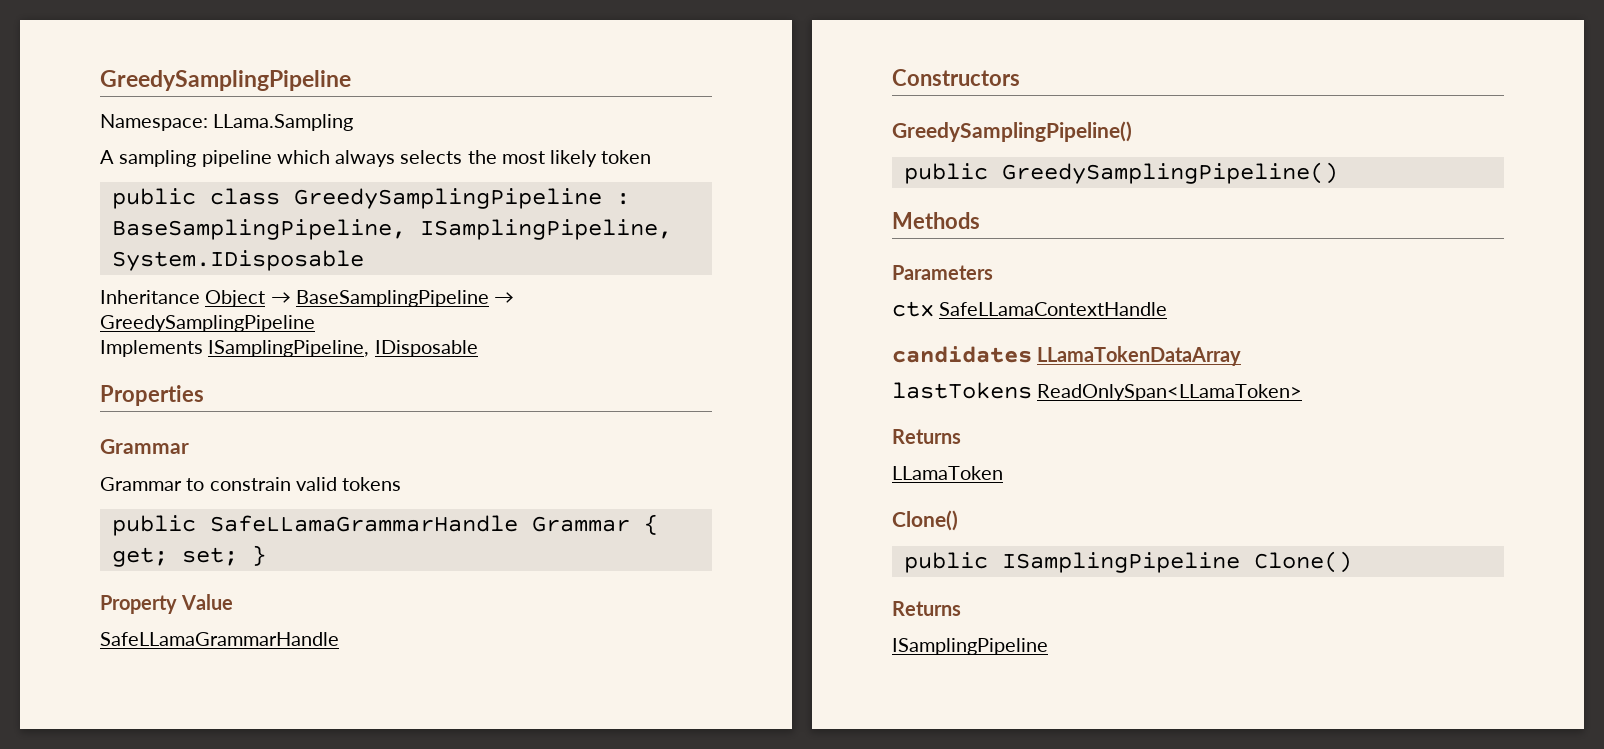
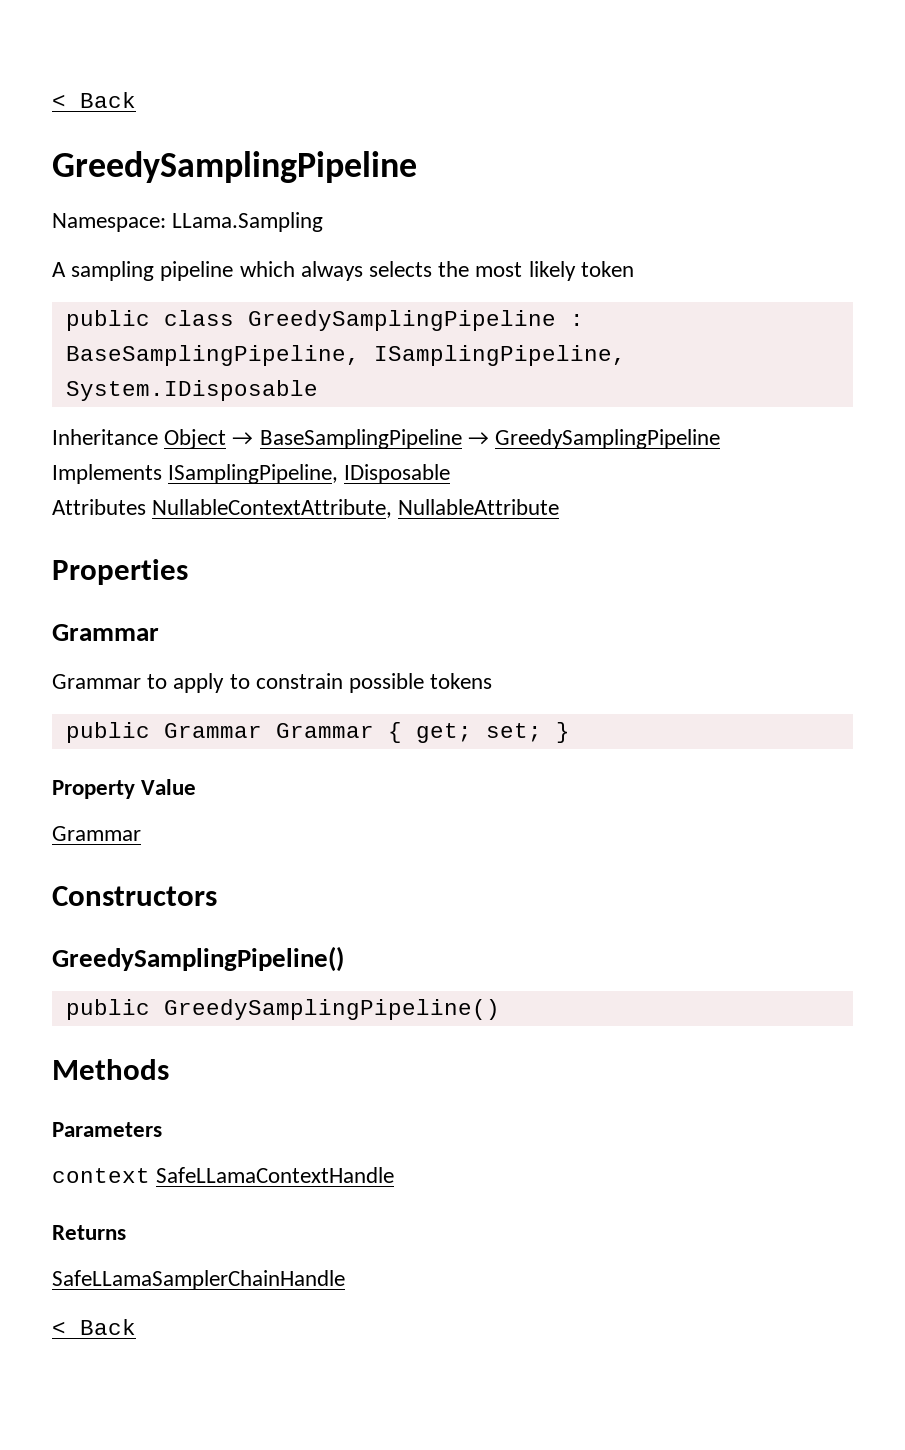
(100, 80) none -> [52,92,136,108] < Back //
(478, 348) none -> [52,499,560,518] // Attributes NullableContextAttribute, NullableAttribute
[209,477,337,491] constrain valid -> [173,673,425,693] apply to constrain possible
[209,515,518,532] SafeLLamaGrammarHandle -> [163,723,262,738] Grammar
[100,632,339,646] SafeLLamaGrammarHandle -> [52,826,141,841] Grammar
[892,301,934,317] ctx -> [52,1168,150,1183] context
[892,346,1242,366] [892,382,1303,401] [892,429,961,444] [892,466,1003,480] [892,510,958,531] [903,551,1352,573] [892,601,961,616] [892,638,1048,655] candidates LLamaTokenDataArray // lastTokens ReadOnlySpan<LLamaToken> // Returns // LLamaToken // Clone() // public ISamplingPipeline Clone() // Returns // ISamplingPipeline -> [52,1225,126,1240] [52,1270,345,1290] [52,1319,136,1335] Returns // SafeLLamaSamplerChainHandle // < Back

